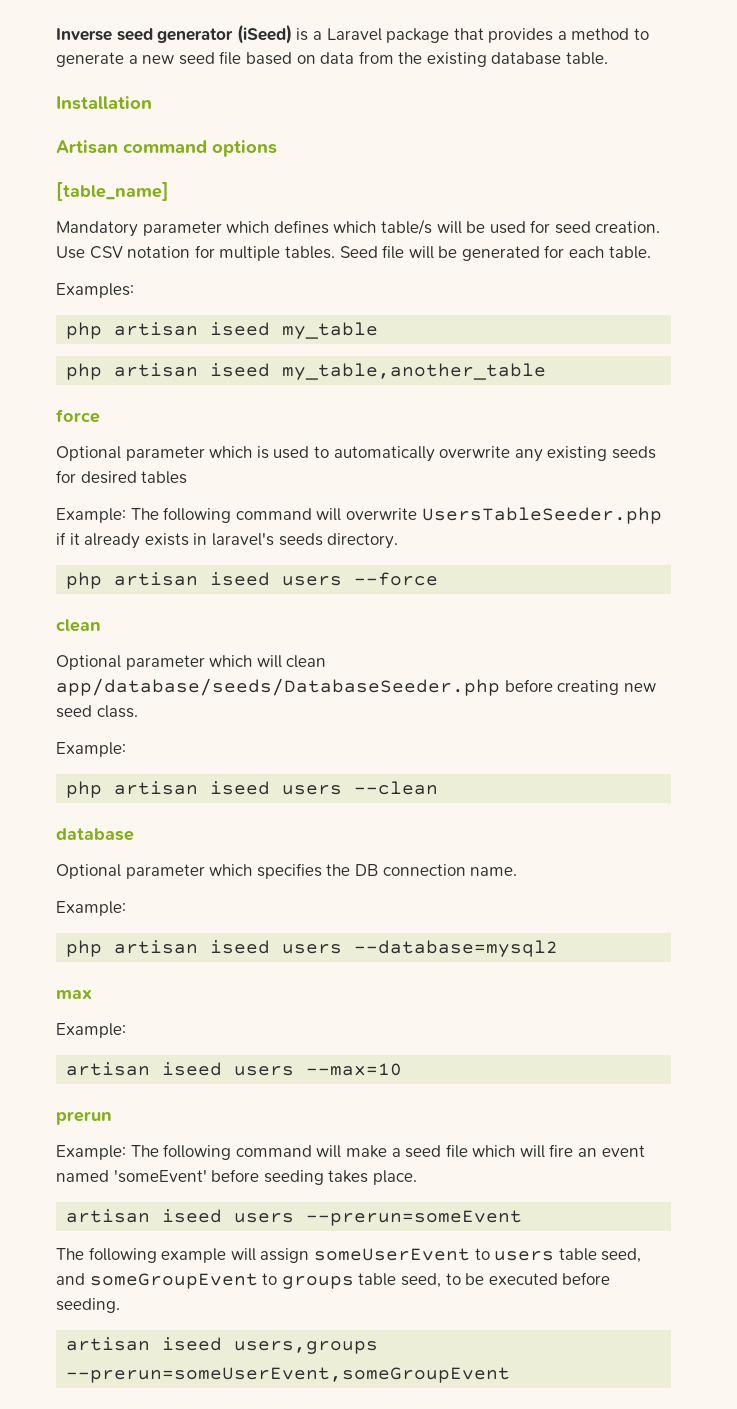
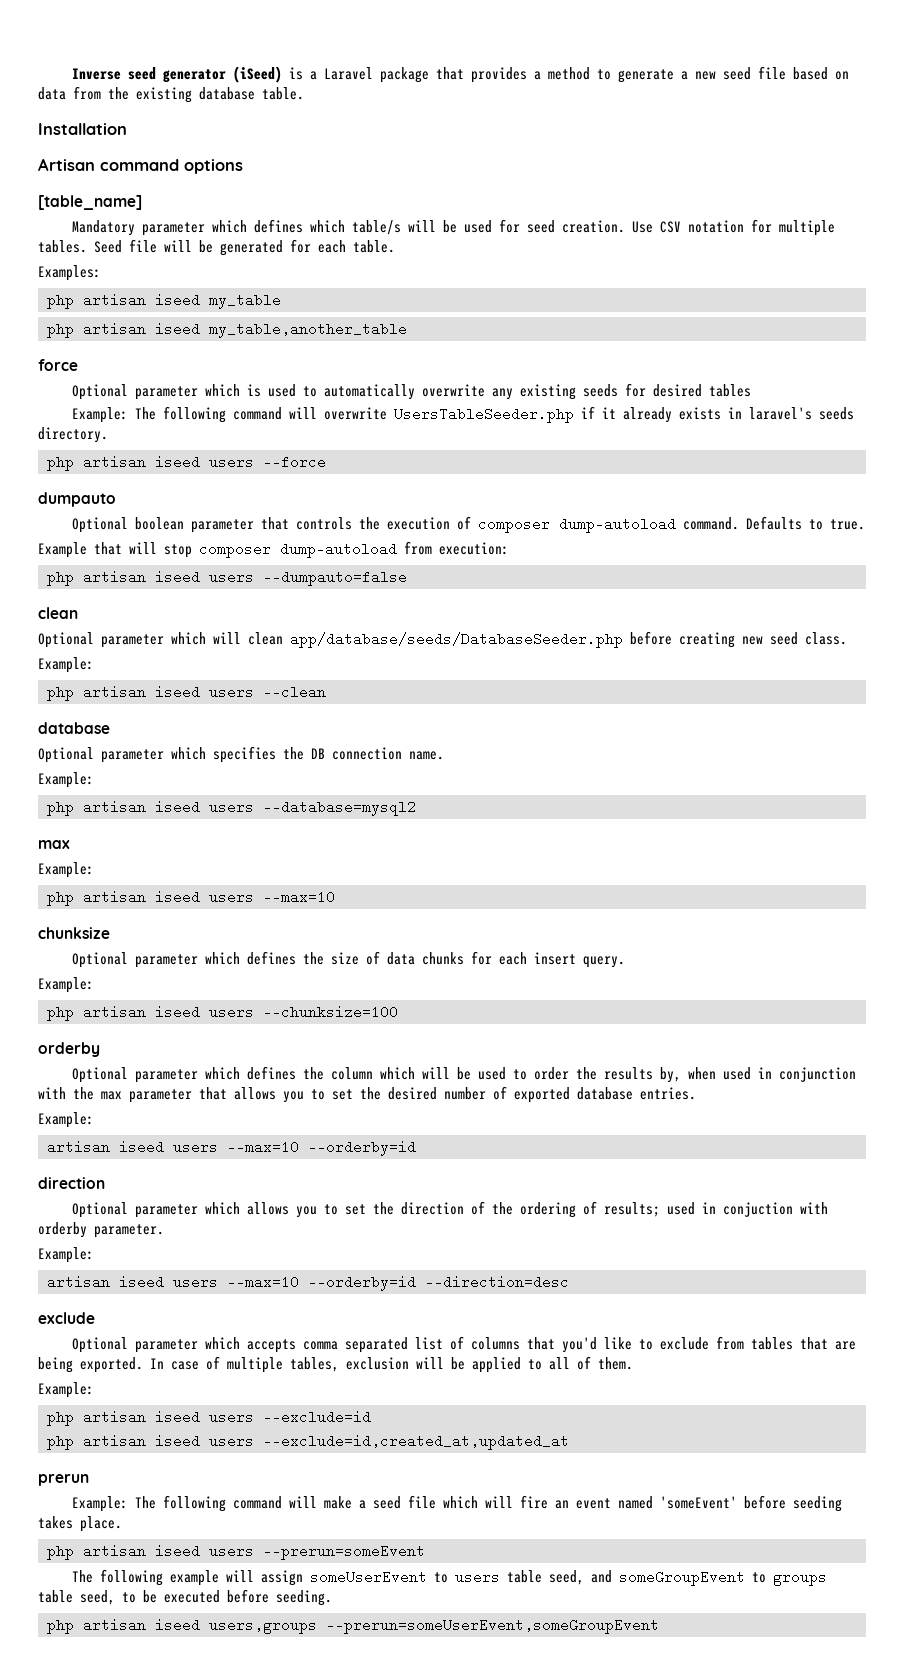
(439, 579) none -> [38,492,116,507] [72,516,866,533] [38,541,509,558] [47,570,407,586] // dumpauto // Optional boolean parameter that controls the execution of composer dump-autoload command. Defaults to true. // Example that will stop composer dump-autoload from execution: // php artisan iseed users --dumpauto=false
[66,1062,403,1076] artisan iseed users --max=10 -> [47,890,335,906] [38,927,110,939] [72,951,626,968] [38,977,94,993] [47,1005,398,1021] [38,1042,100,1057] [72,1066,857,1083] [38,1086,696,1103] [38,1112,94,1128] [47,1140,416,1156] [38,1177,105,1189] [72,1201,829,1218] [38,1222,164,1238] [38,1247,94,1263] [47,1275,569,1291] [38,1312,95,1324] [72,1336,857,1353] [38,1356,633,1373] [38,1382,94,1398] [47,1410,371,1426] [47,1434,569,1450] php artisan iseed users --max=10 // chunksize // Optional parameter which defines the size of data chunks for each insert query. // Example: // php artisan iseed users --chunksize=100 // orderby // Optional parameter which defines the column which will be used to order the results by, when used in conjunction with the max parameter that allows you to set the desired number of exported database entries. // Example: // artisan iseed users --max=10 --orderby=id // direction // Optional parameter which allows you to set the direction of the ordering of results; used in conjuction with orderby parameter. // Example: // artisan iseed users --max=10 --orderby=id --direction=desc // exclude // Optional parameter which accepts comma separated list of columns that you'd like to exclude from tables that are being exported. In case of multiple tables, exclusion will be applied to all of them. // Example: // php artisan iseed users --exclude=id // php artisan iseed users --exclude=id,created_at,updated_at
(417, 1177) none -> [47,1546,74,1560] php
(120, 1305) none -> [47,1620,74,1634] php

